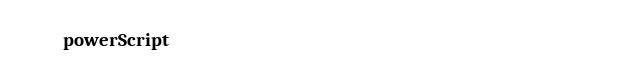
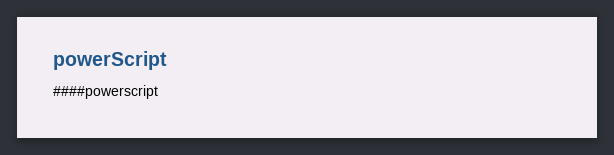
(169, 41) none -> [53,85,158,99] // ####powerscript

